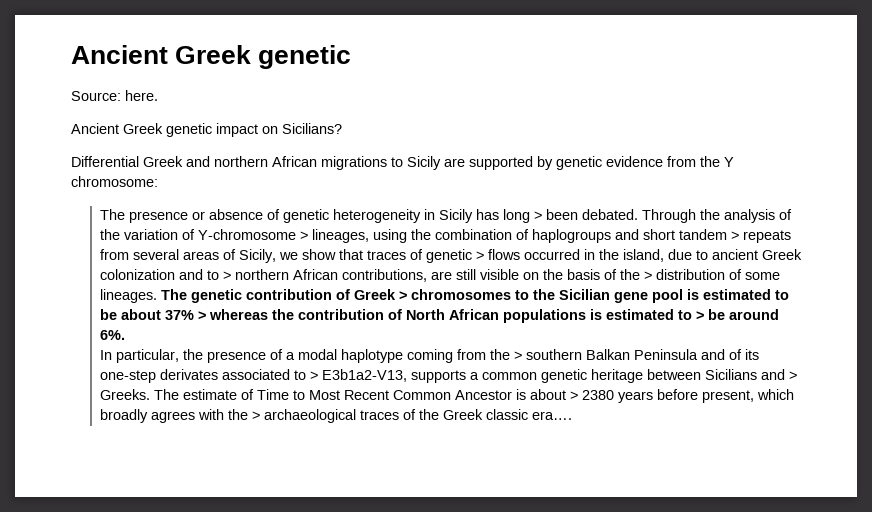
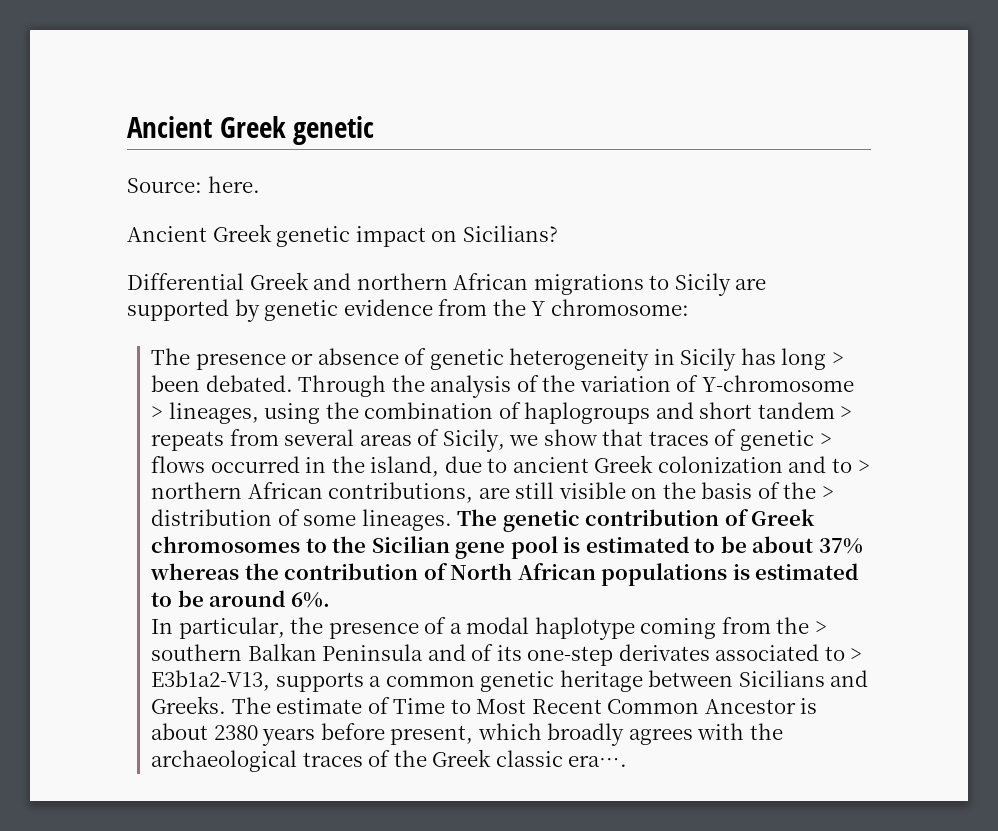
[398,291,407,300] > -> (816, 517) none
[197,311,206,320] > -> (864, 546) none
[695,311,704,320] > -> (173, 599) none
[788,371,797,380] > -> (869, 678) none
[569,391,578,400] > -> (209, 731) none
[251,411,260,420] > -> (783, 731) none

